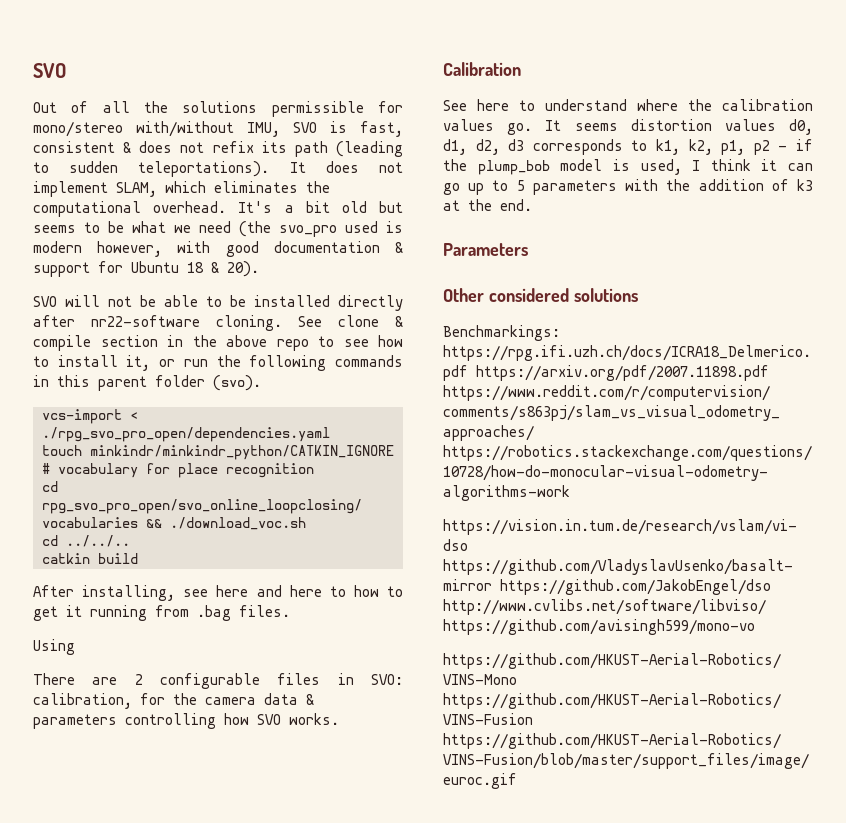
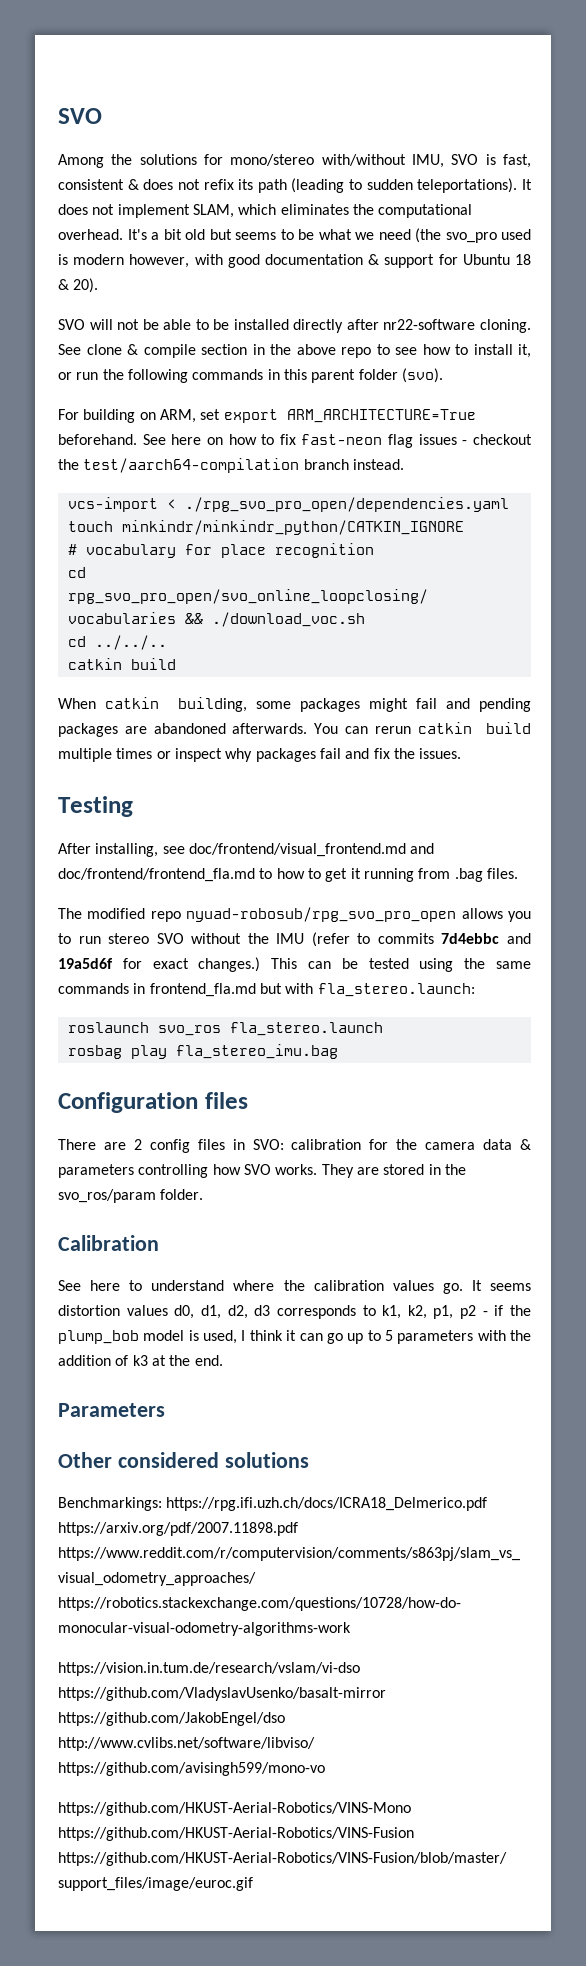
[33,101,130,113] Out of all -> [58,154,104,168] Among
[271,101,364,117] permissible -> (197, 159) none
(261, 383) none -> [58,409,476,423] [58,434,532,448] [58,458,404,473] // For building on ARM, set export ARM_ARCHITECTURE=True beforehand. See here on how to fix fast-neon flag issues - checkout the test/aarch64-compilation branch instead.
(138, 558) none -> [58,697,531,712] [58,722,531,737] [58,748,462,762] [58,796,133,817] // When catkin building, some packages might fail and pending packages are abandoned afterwards. You can rerun catkin build multiple times or inspect why packages fail and fix the issues. // Testing
[216,585,322,597] here and here -> [188,843,435,857] [58,868,255,882] doc/frontend/visual_frontend.md and doc/frontend/frontend_fla.md
[33,639,75,655] Using -> [58,907,531,922] [58,932,532,947] [58,957,531,972] [58,983,475,997] [67,1022,383,1036] [67,1044,338,1059] [58,1092,248,1113] The modified repo nyuad-robosub/rpg_svo_pro_open allows you to run stereo SVO without the IMU (refer to commits 7d4ebbc and 19a5d6f for exact changes.) This can be tested using the same commands in frontend_fla.md but with fla_stereo.launch: // roslaunch svo_ros fla_stereo.launch // rosbag play fla_stereo_imu.bag // Configuration files
[160,673,260,689] configurable -> [149,1139,190,1153] config
[33,693,132,709] calibration, -> [291,1139,362,1150] calibration
(339, 719) none -> [321,1164,466,1178] [58,1189,204,1203] They are stored in the svo_ros/param folder.

